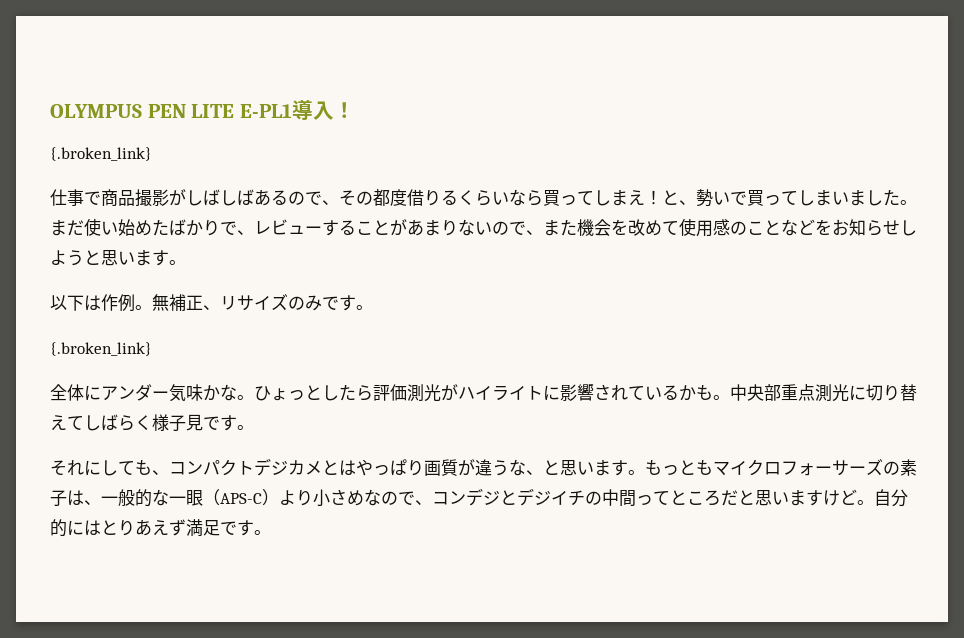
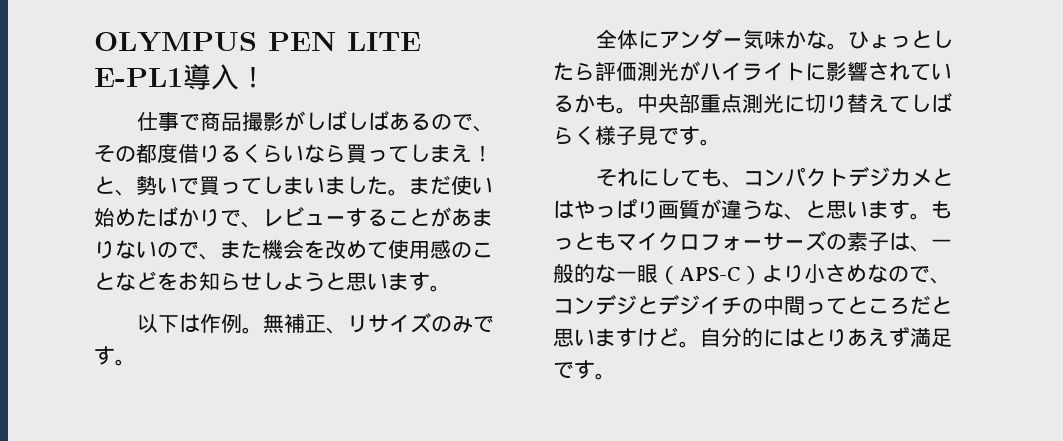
[50,147,152,161] // {.broken_link} -> (267, 77) none
[50,342,152,356] // {.broken_link} -> (136, 362) none

